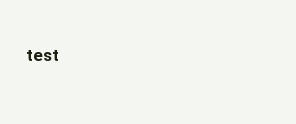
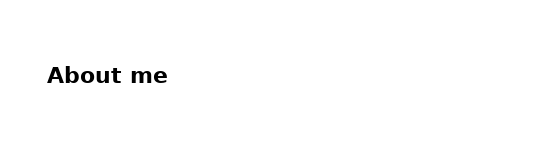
[26,50,59,61] test -> [47,66,168,83] About me

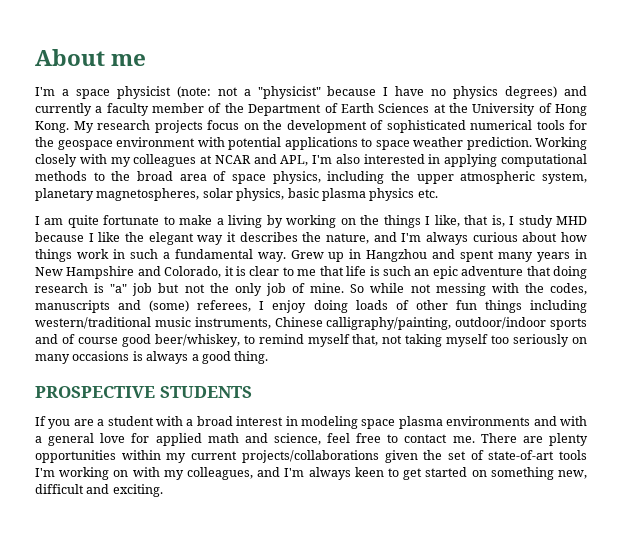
(168, 77) none -> [35,86,588,99] [35,103,587,116] [35,120,587,133] [35,137,587,150] [35,154,587,167] [35,171,587,184] [35,188,438,201] [35,215,587,228] [35,232,588,245] [35,249,587,262] [35,266,588,279] [35,283,588,296] [35,300,587,313] [35,317,587,330] [35,334,588,347] [35,351,269,364] [35,386,252,398] [35,416,587,429] [35,433,588,446] [35,450,587,463] [35,467,587,480] [35,484,163,497] // I'm a space physicist (note: not a "physicist" because I have no physics degrees) and currently a faculty member of the Department of Earth Sciences at the University of Hong Kong. My research projects focus on the development of sophisticated numerical tools for the geospace environment with potential applications to space weather prediction. Working closely with my colleagues at NCAR and APL, I'm also interested in applying computational methods to the broad area of space physics, including the upper atmospheric system, planetary magnetospheres, solar physics, basic plasma physics etc. // I am quite fortunate to make a living by working on the things I like, that is, I study MHD because I like the elegant way it describes the nature, and I'm always curious about how things work in such a fundamental way. Grew up in Hangzhou and spent many years in New Hampshire and Colorado, it is clear to me that life is such an epic adventure that doing research is "a" job but not the only job of mine. So while not messing with the codes, manuscripts and (some) referees, I enjoy doing loads of other fun things including western/traditional music instruments, Chinese calligraphy/painting, outdoor/indoor sports and of course good beer/whiskey, to remind myself that, not taking myself too seriously on many occasions is always a good thing. // PROSPECTIVE STUDENTS // If you are a student with a broad interest in modeling space plasma environments and with a general love for applied math and science, feel free to contact me. There are plenty opportunities within my current projects/collaborations given the set of state-of-art tools I'm working on with my colleagues, and I'm always keen to get started on something new, difficult and exciting.

